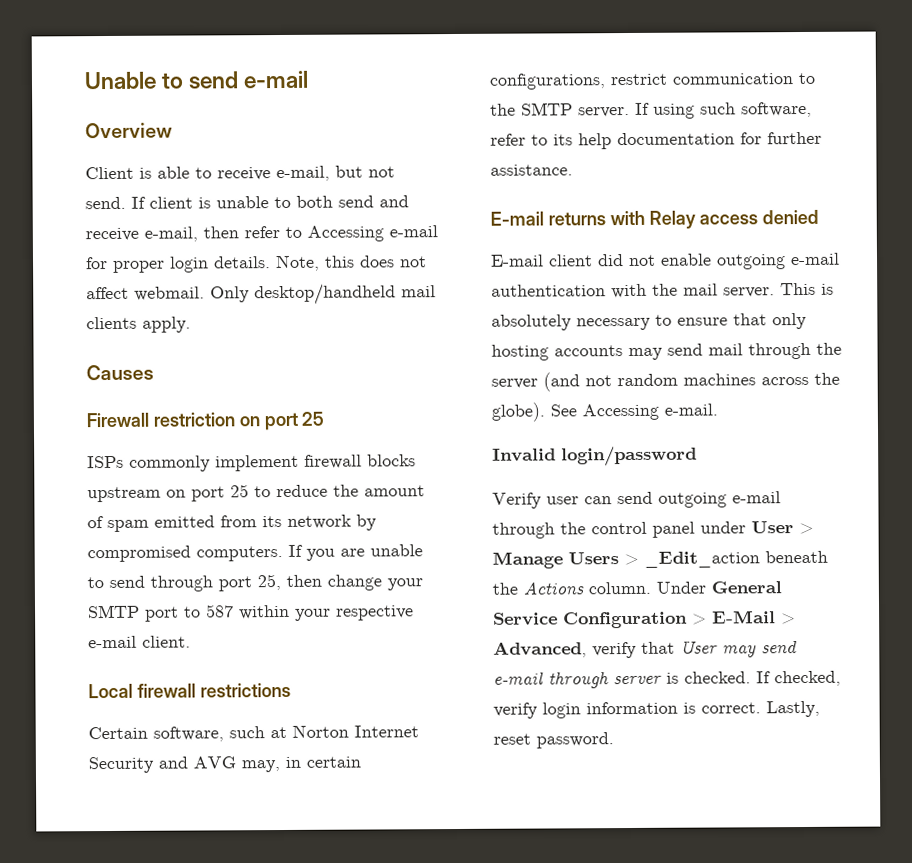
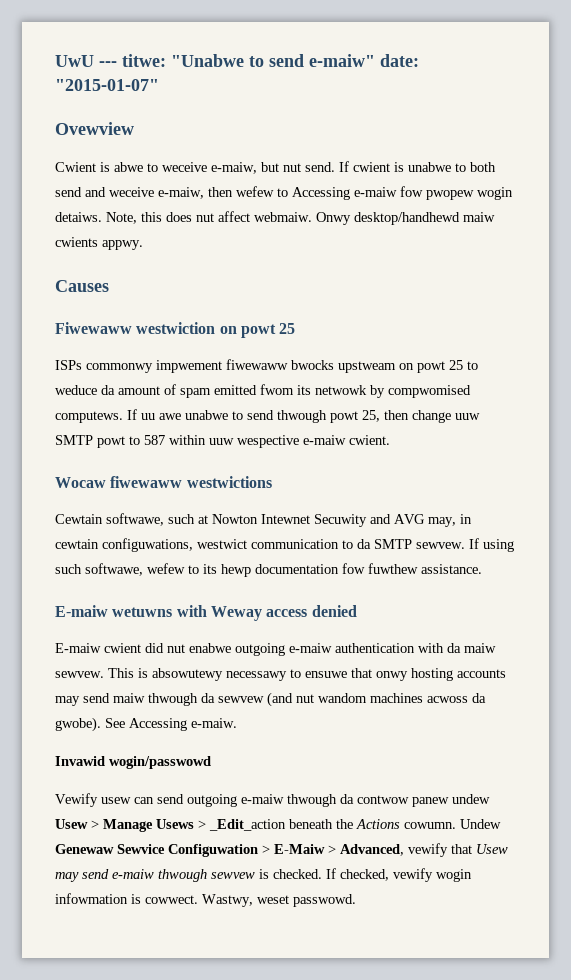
[84,70,310,90] [85,122,173,139] [85,165,395,182] [85,195,409,210] [85,225,438,242] [85,254,427,273] [86,283,436,306] [86,316,191,333] [86,364,154,381] [86,411,325,431] [87,454,416,472] [87,484,425,503] [87,514,377,533] [87,544,423,563] [87,574,423,592] [87,604,414,622] [88,635,191,649] [88,682,291,699] [88,724,419,742] [88,756,361,774] [489,72,816,90] [490,101,812,119] [490,131,822,150] [490,164,573,176] [490,209,820,229] [490,252,840,270] [491,282,834,299] [491,312,807,331] [491,342,842,361] [491,372,840,392] [491,402,718,422] [492,445,697,467] [492,491,781,509] [492,521,794,539] Unable to send e-mail // Overview // Client is able to receive e-mail, but not send. If client is unable to both send and receive e-mail, then refer to Accessing e-mail for proper login details. Note, this does not affect webmail. Only desktop/handheld mail clients apply. // Causes // Firewall restriction on port 25 // ISPs commonly implement firewall blocks upstream on port 25 to reduce the amount of spam emitted from its network by compromised computers. If you are unable to send through port 25, then change your SMTP port to 587 within your respective e-mail client. // Local firewall restrictions // Certain software, such at Norton Internet Security and AVG may, in certain configurations, restrict communication to the SMTP server. If using such software, refer to its help documentation for further assistance. // E-mail returns with Relay access denied // E-mail client did not enable outgoing e-mail authentication with the mail server. This is absolutely necessary to ensure that only hosting accounts may send mail through the server (and not random machines across the globe). See Accessing e-mail. // Invalid login/password // Verify user can send outgoing e-mail through the control panel under User -> [55,54,419,67] [55,79,159,91] [55,122,134,135] [55,161,496,174] [55,186,513,200] [55,211,495,225] [55,237,143,250] [55,280,109,292] [55,322,296,338] [55,359,478,373] [55,384,471,398] [55,409,480,423] [55,435,390,448] [55,476,272,488] [55,513,472,527] [55,538,514,552] [55,563,482,577] [55,605,357,621] [55,643,496,656] [55,668,506,681] [55,692,486,707] [55,717,237,732] [55,756,211,769] [55,793,490,807] [55,819,88,829] UwU --- titwe: "Unabwe to send e-maiw" date: "2015-01-07" // Ovewview // Cwient is abwe to weceive e-maiw, but nut send. If cwient is unabwe to both send and weceive e-maiw, then wefew to Accessing e-maiw fow pwopew wogin detaiws. Note, this does nut affect webmaiw. Onwy desktop/handhewd maiw cwients appwy. // Causes // Fiwewaww westwiction on powt 25 // ISPs commonwy impwement fiwewaww bwocks upstweam on powt 25 to weduce da amount of spam emitted fwom its netwowk by compwomised computews. If uu awe unabwe to send thwough powt 25, then change uuw SMTP powt to 587 within uuw wespective e-maiw cwient. // Wocaw fiwewaww westwictions // Cewtain softwawe, such at Nowton Intewnet Secuwity and AVG may, in cewtain configuwations, westwict communication to da SMTP sewvew. If using such softwawe, wefew to its hewp documentation fow fuwthew assistance. // E-maiw wetuwns with Weway access denied // E-maiw cwient did nut enabwe outgoing e-maiw authentication with da maiw sewvew. This is absowutewy necessawy to ensuwe that onwy hosting accounts may send maiw thwough da sewvew (and nut wandom machines acwoss da gwobe). See Accessing e-maiw. // Invawid wogin/passwowd // Vewify usew can send outgoing e-maiw thwough da contwow panew undew Usew
[568,552,619,565] Users -> [156,819,194,829] Usews
[588,581,782,595] [493,610,796,629] [493,640,798,659] [493,670,841,689] [493,700,820,719] [493,732,614,749] column. Under General Service Configuration > E-Mail > Advanced, verify that User may send e-mail through server is checked. If checked, verify login information is correct. Lastly, reset password. -> [404,819,501,829] [55,843,508,857] [55,868,472,882] [55,893,356,907] cowumn. Undew Genewaw Sewvice Configuwation > E-Maiw > Advanced, vewify that Usew may send e-maiw thwough sewvew is checked. If checked, vewify wogin infowmation is cowwect. Wastwy, weset passwowd.

